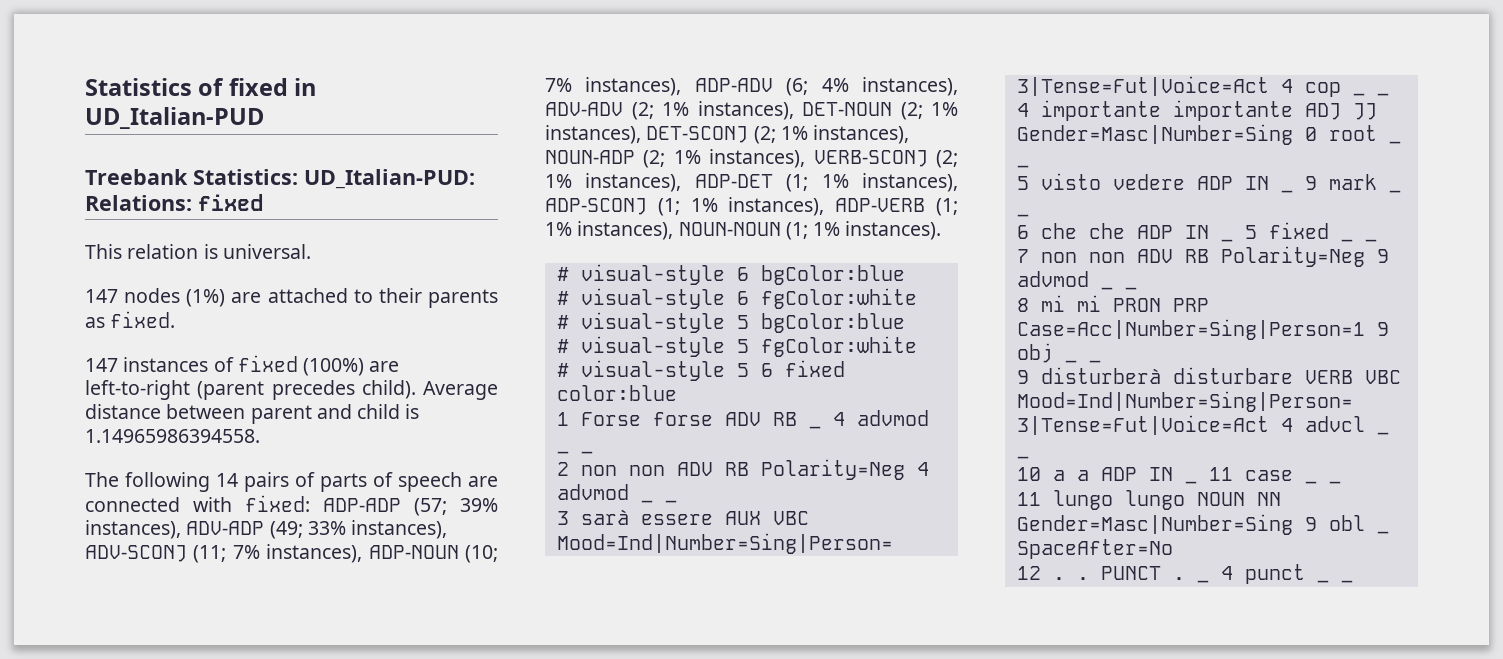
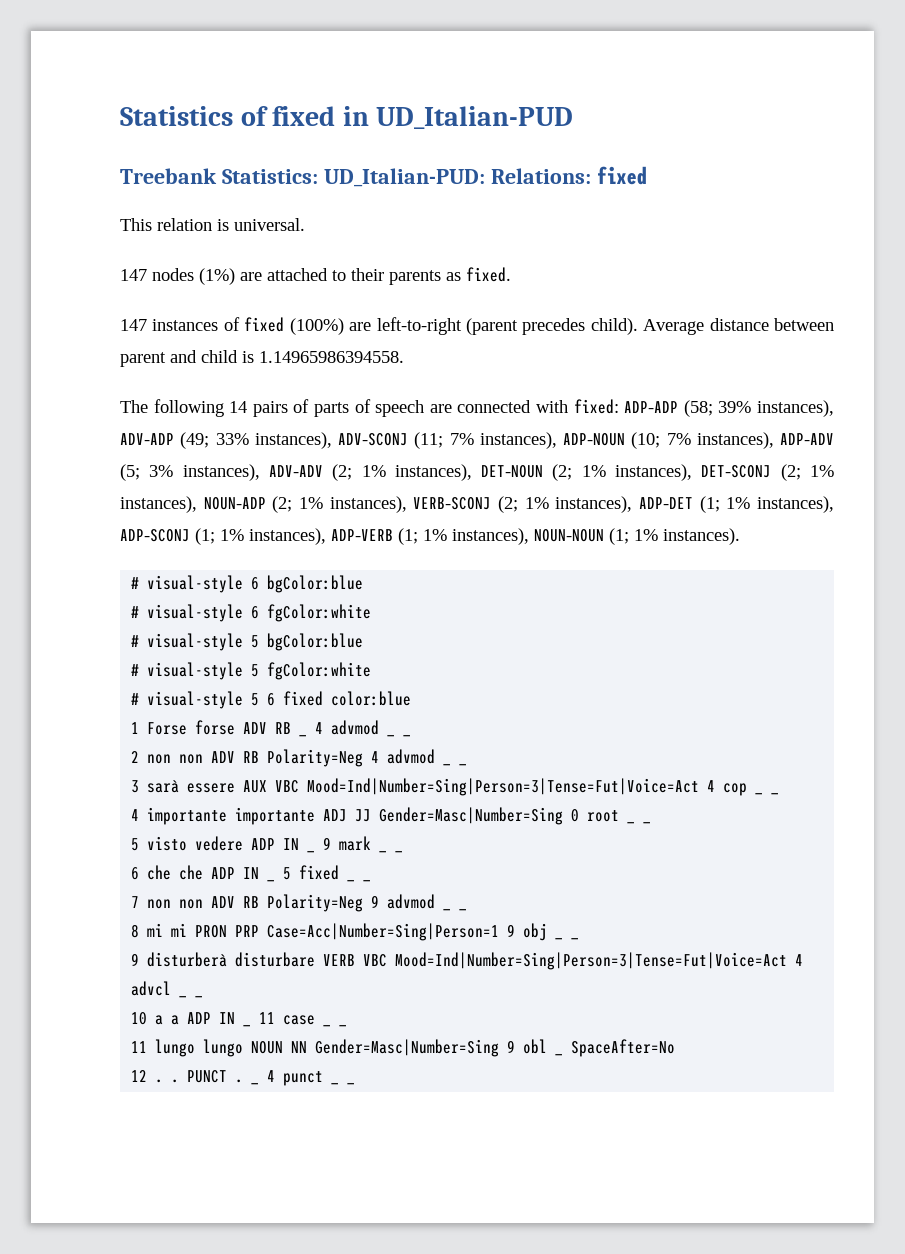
[414,498,447,516] (57; -> [683,400,713,417] (58;
[786,78,849,96] (6; 4% -> [120,464,174,481] (5; 3%

